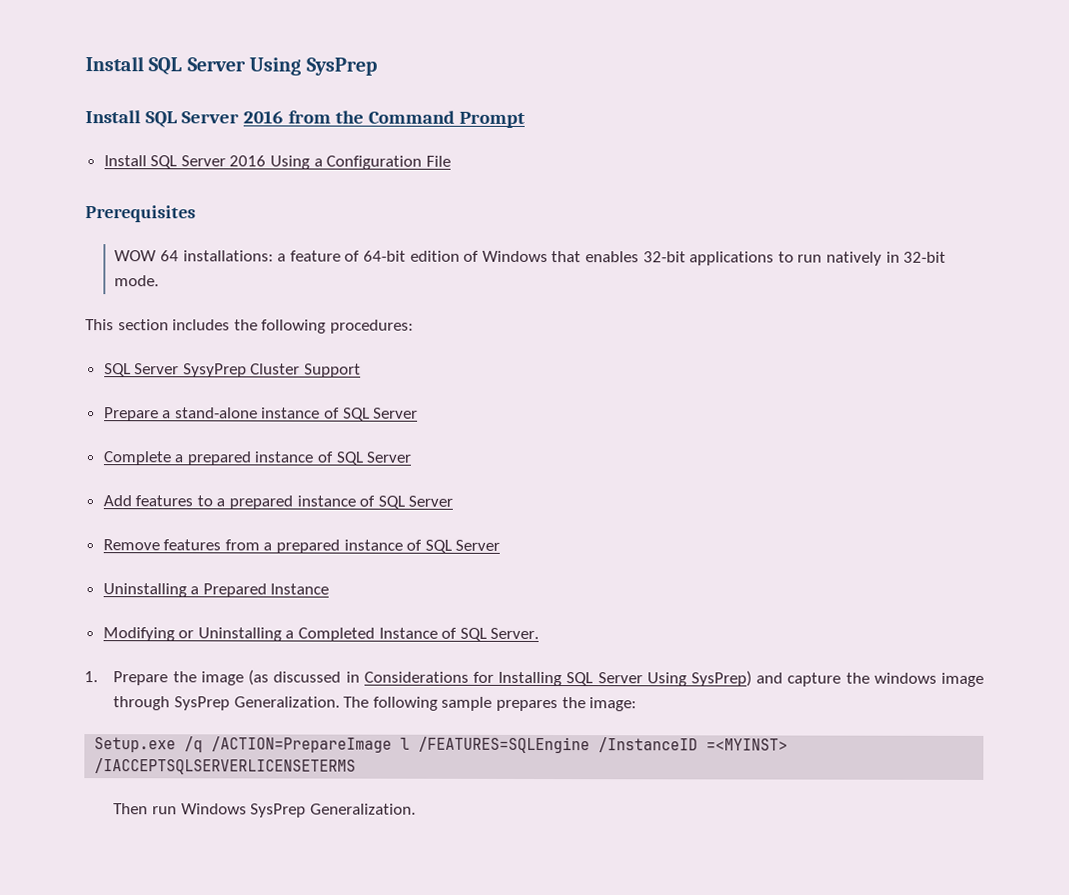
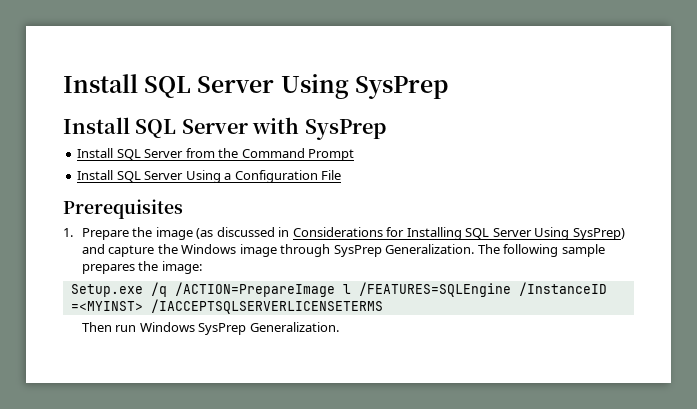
[243,110,284,124] 2016 -> [252,117,386,140] [77,148,184,160] with SysPrep // Install SQL Server
[229,155,267,167] 2016 -> (184, 175) none
[114,250,947,266] [114,275,160,287] [85,319,414,334] [103,363,362,378] [103,407,419,422] [102,451,412,466] [102,495,454,510] [102,539,501,554] [102,583,330,598] [102,627,540,642] // WOW 64 installations: a feature of 64-bit edition of Windows that enables 32-bit applications to run natively in 32-bit mode. // This section includes the following procedures: // SQL Server SysyPrep Cluster Support // Prepare a stand-alone instance of SQL Server // Complete a prepared instance of SQL Server // Add features to a prepared instance of SQL Server // Remove features from a prepared instance of SQL Server // Uninstalling a Prepared Instance // Modifying or Uninstalling a Completed Instance of SQL Server. -> (183, 209) none
[873,672,937,684] windows -> [181,244,237,254] Windows

